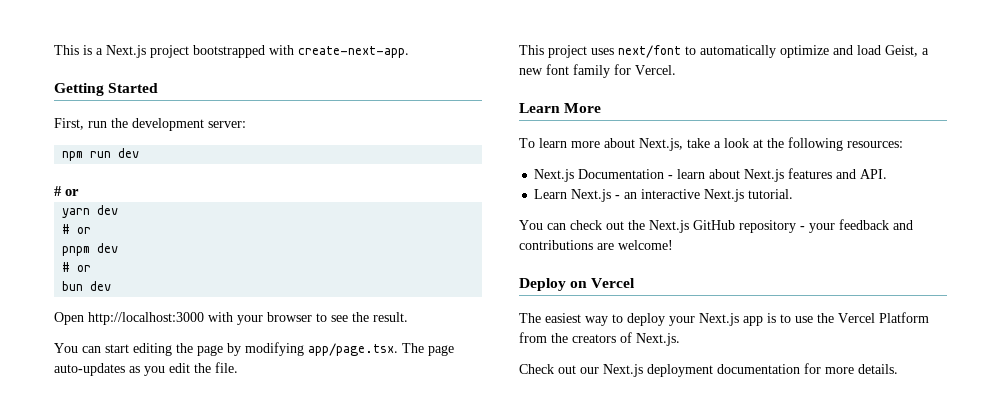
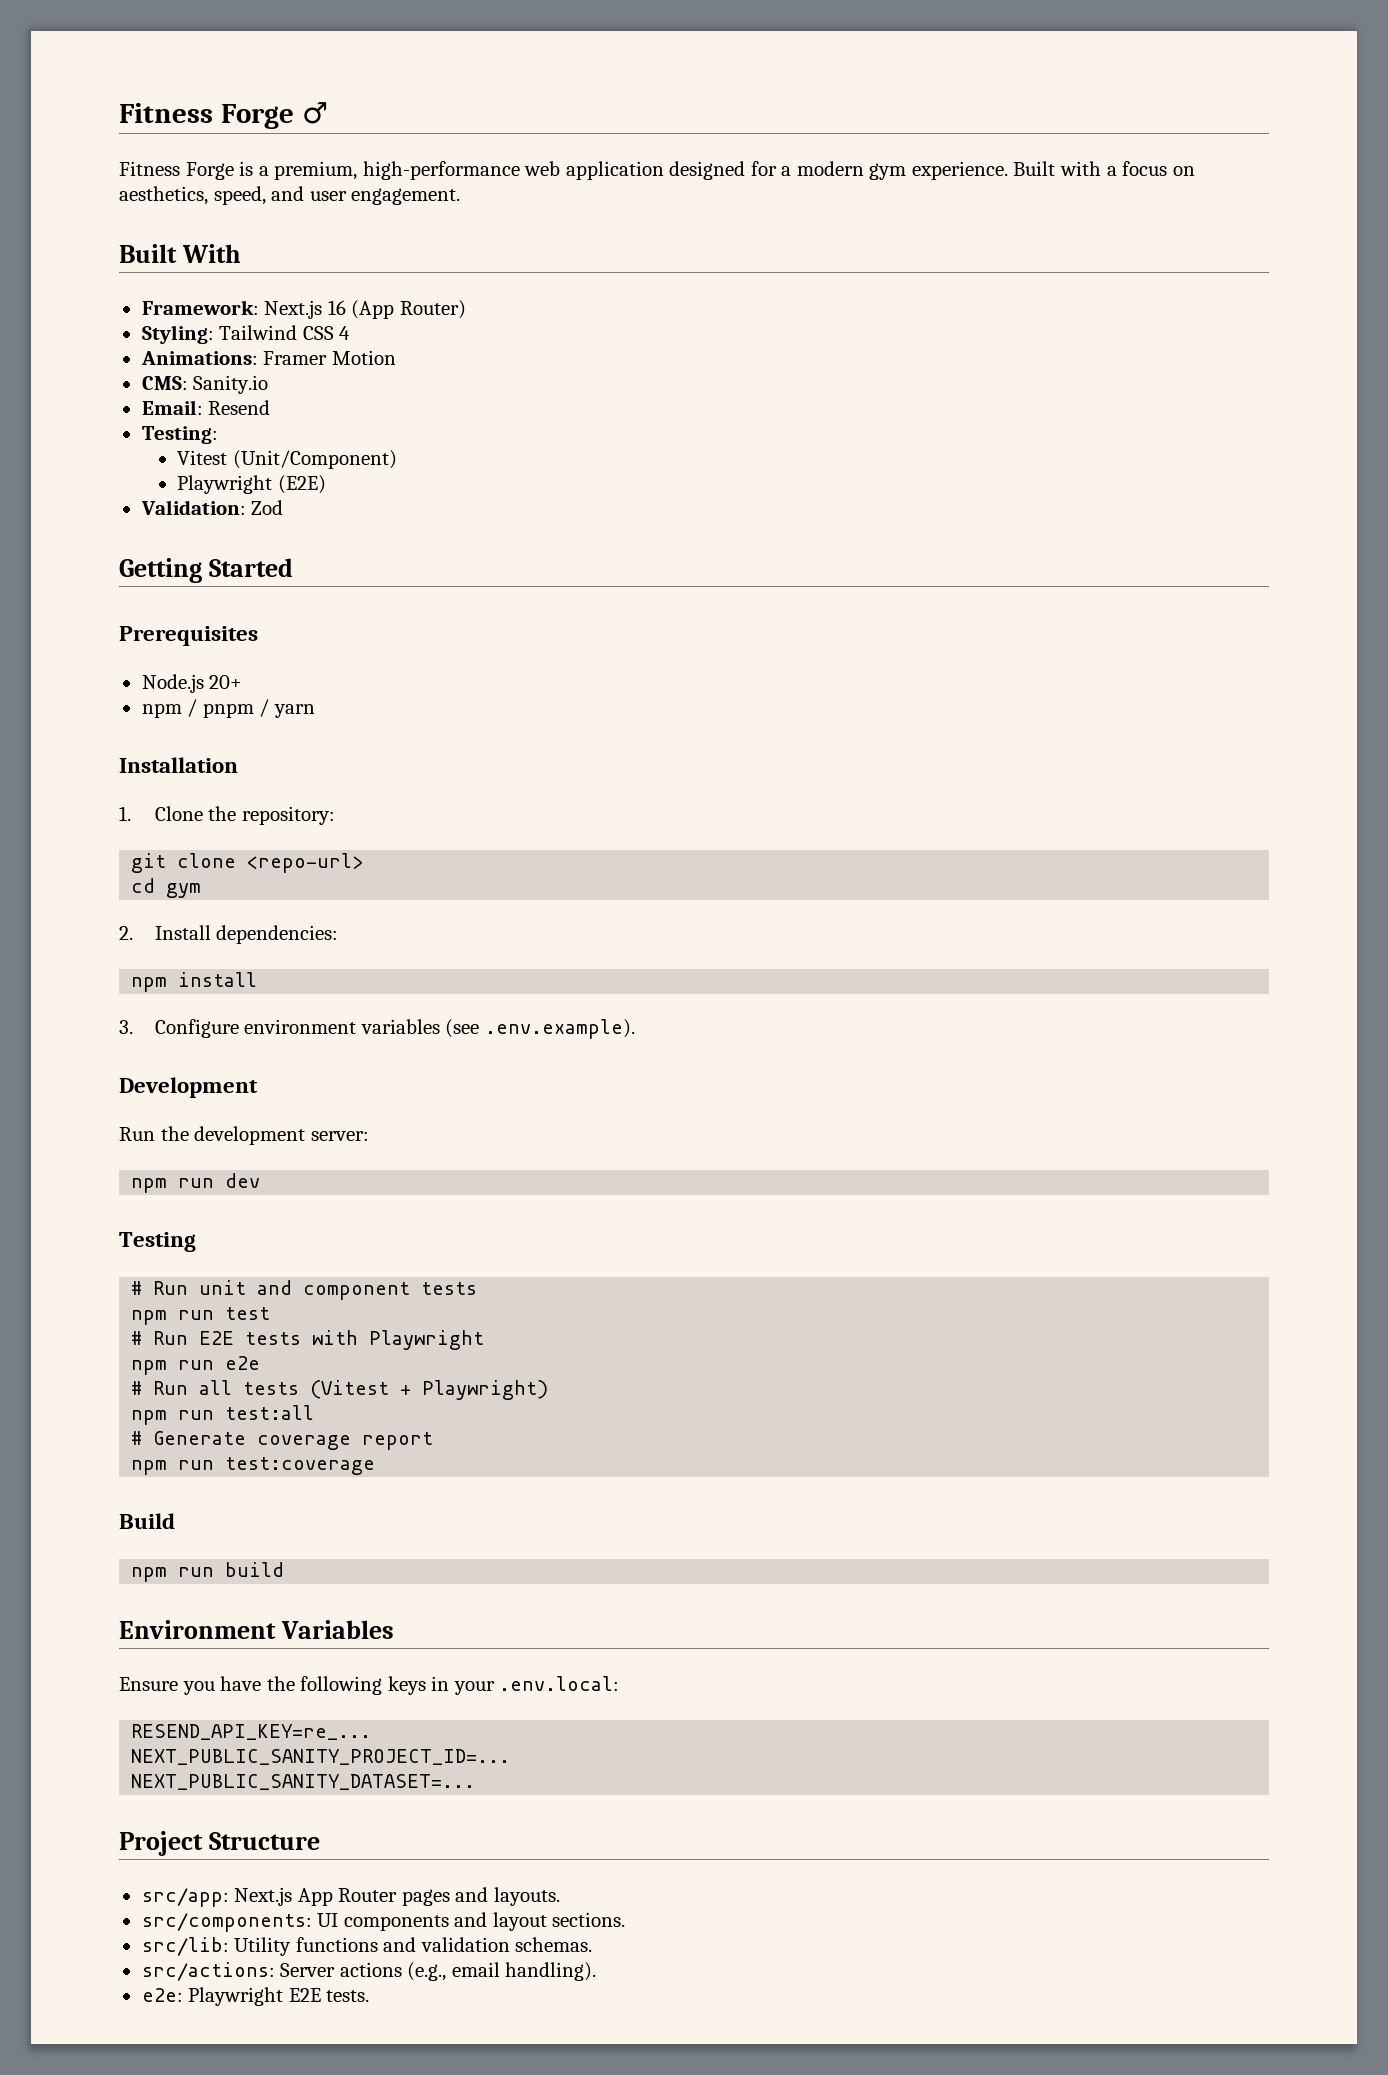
[54,45,409,58] [54,83,159,96] [54,118,107,130] This is a Next.js project bootstrapped with create-next-app. // Getting Started // First, run -> [119,102,328,129] [119,161,1195,180] [119,186,461,205] [119,244,241,263] [141,300,466,319] [141,325,351,344] [140,350,396,365] [141,375,269,394] [141,400,271,415] [141,426,218,444] [177,450,397,469] [177,475,326,494] [140,500,284,515] [119,558,293,583] [119,626,258,646] [141,674,243,693] [141,699,315,718] [119,757,238,773] [119,806,335,825] [131,853,364,873] [131,878,202,898] [119,925,339,944] [131,972,258,992] [119,1019,635,1039] [119,1077,258,1098] [119,1127,155,1141] Fitness Forge ♂ // Fitness Forge is a premium, high-performance web application designed for a modern gym experience. Built with a focus on aesthetics, speed, and user engagement. // Built With // Framework: Next.js 16 (App Router) // Styling: Tailwind CSS 4 // Animations: Framer Motion // CMS: Sanity.io // Email: Resend // Testing: // Vitest (Unit/Component) // Playwright (E2E) // Validation: Zod // Getting Started // Prerequisites // Node.js 20+ // npm / pnpm / yarn // Installation // 1. Clone the repository: // git clone <repo-url> // cd gym // 2. Install dependencies: // npm install // 3. Configure environment variables (see .env.example). // Development // Run
[54,186,79,196] [62,205,119,218] [62,224,92,234] [62,243,119,256] [62,262,92,272] [62,281,112,291] [54,312,408,325] [54,342,454,356] [54,362,238,376] [519,45,929,58] [519,64,676,78] [519,103,602,113] [519,137,903,151] [534,168,888,182] [534,189,794,202] [519,219,913,233] [519,240,673,250] [519,278,636,291] [519,312,929,326] [519,332,680,346] [519,363,898,377] # or // yarn dev // # or // pnpm dev // # or // bun dev // Open http://localhost:3000 with your browser to see the result. // You can start editing the page by modifying app/page.tsx. The page auto-updates as you edit the file. // This project uses next/font to automatically optimize and load Geist, a new font family for Vercel. // Learn More // To learn more about Next.js, take a look at the following resources: // Next.js Documentation - learn about Next.js features and API. // Learn Next.js - an interactive Next.js tutorial. // You can check out the Next.js GitHub repository - your feedback and contributions are welcome! // Deploy on Vercel // The easiest way to deploy your Next.js app is to use the Vercel Platform from the creators of Next.js. // Check out our Next.js deployment documentation for more details. -> [119,1232,196,1252] [131,1280,478,1300] [131,1307,271,1325] [131,1330,485,1350] [131,1356,261,1375] [131,1380,549,1400] [131,1405,315,1425] [131,1431,434,1450] [131,1457,376,1475] [119,1513,175,1529] [131,1562,285,1582] [119,1620,394,1639] [119,1676,620,1695] [131,1724,372,1740] [131,1749,511,1765] [131,1774,476,1790] [119,1831,320,1856] [141,1887,560,1907] [141,1912,626,1932] [141,1937,593,1956] [141,1962,597,1981] [141,1987,370,2006] Testing // # Run unit and component tests // npm run test // # Run E2E tests with Playwright // npm run e2e // # Run all tests (Vitest + Playwright) // npm run test:all // # Generate coverage report // npm run test:coverage // Build // npm run build // Environment Variables // Ensure you have the following keys in your .env.local: // RESEND_API_KEY=re_... // NEXT_PUBLIC_SANITY_PROJECT_ID=... // NEXT_PUBLIC_SANITY_DATASET=... // Project Structure // src/app: Next.js App Router pages and layouts. // src/components: UI components and layout sections. // src/lib: Utility functions and validation schemas. // src/actions: Server actions (e.g., email handling). // e2e: Playwright E2E tests.

